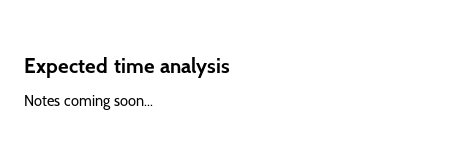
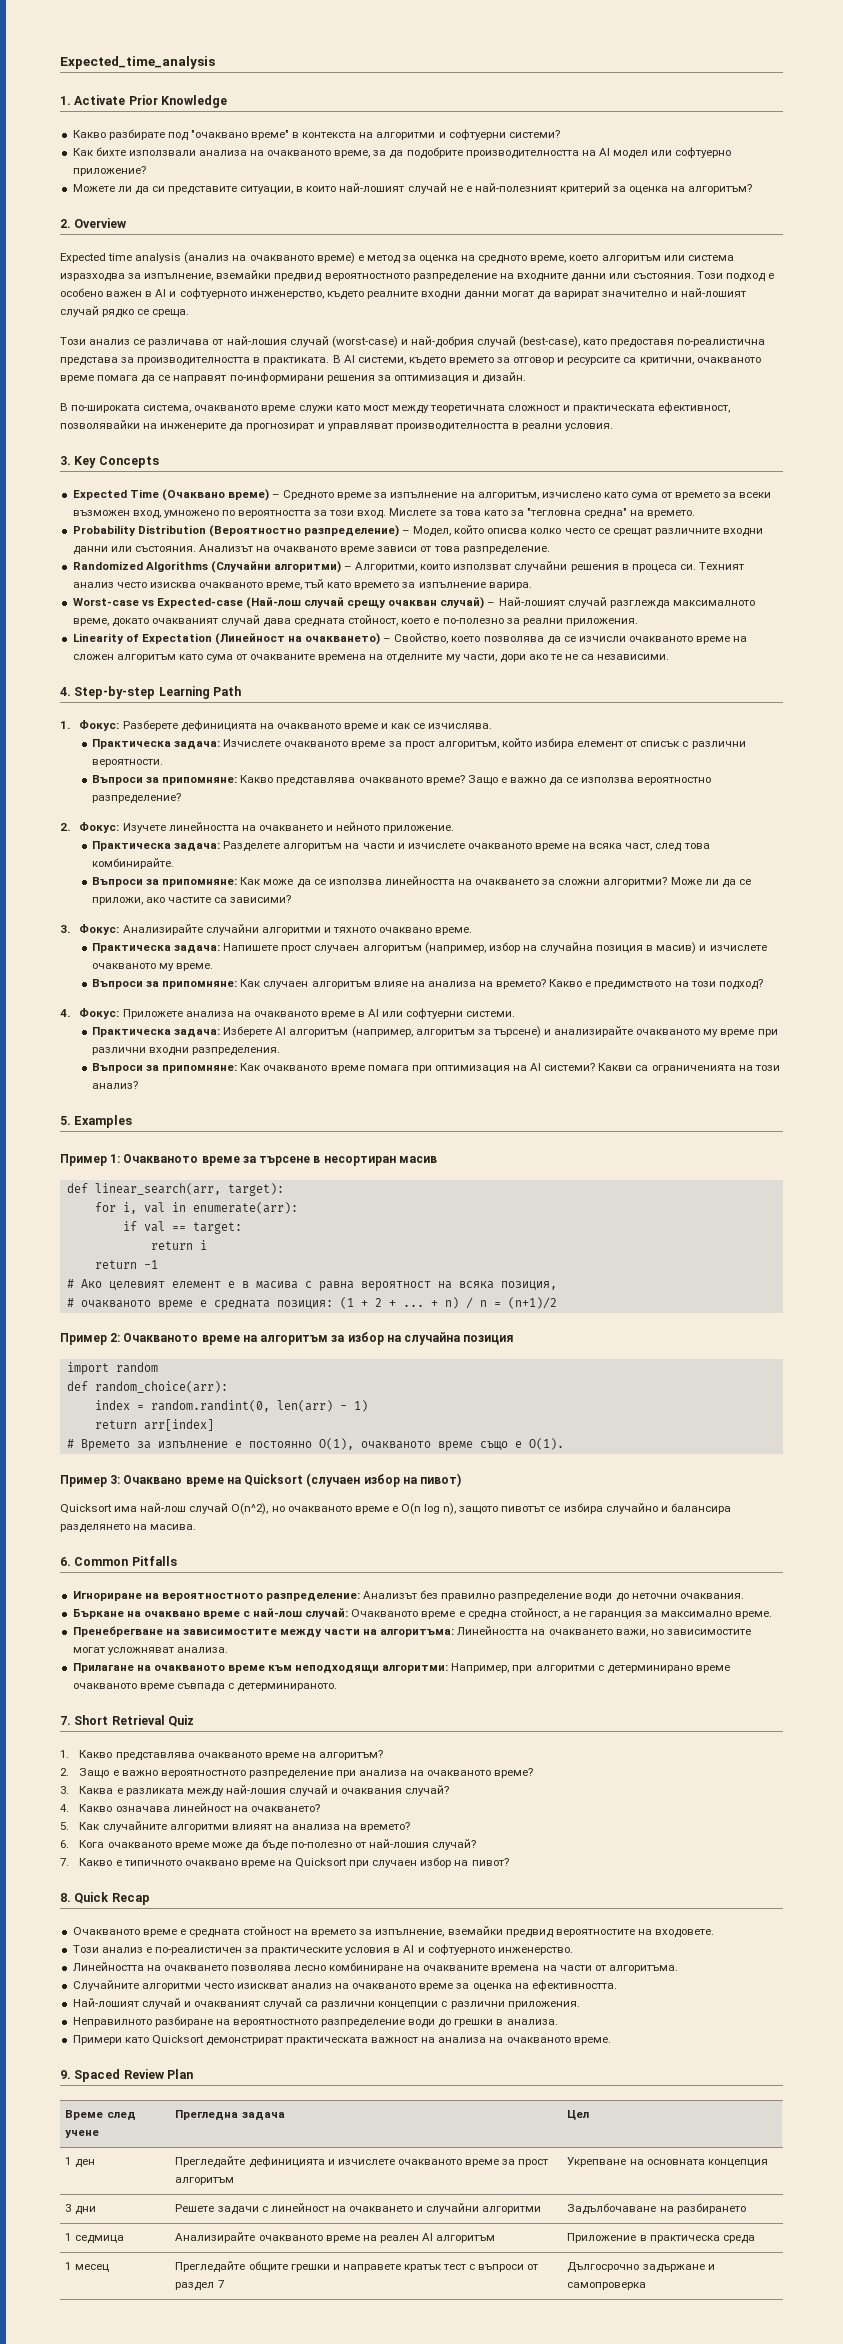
[24,57,231,78] [24,95,153,110] Expected time analysis // Notes coming soon... -> [60,56,215,69] [60,95,228,108] [72,129,560,141] [72,147,732,159] [72,166,146,176] [72,183,753,195] [60,218,127,228] [60,252,734,264] [60,270,775,282] [60,288,746,300] [60,306,190,318] [60,336,766,348] [60,355,761,366] [60,372,527,384] [60,402,731,414] [60,420,614,432] [60,456,159,468] [72,489,772,501] [72,508,696,519] [72,525,764,537] [72,544,550,555] [72,561,745,573] [72,579,532,590] [72,597,755,609] [72,615,638,627] [72,633,748,645] [72,654,670,663] [60,686,242,699] [60,720,493,732] [92,738,746,749] [92,759,164,767] [92,775,712,786] [92,793,182,804] [60,822,455,833] [92,841,710,852] [92,858,175,869] [92,876,751,888] [92,895,292,905] [60,924,473,935] [92,942,767,954] [92,963,214,971] [92,979,763,990] [60,1008,516,1019] [92,1026,778,1038] [92,1047,281,1056] [92,1063,780,1073] [92,1081,139,1089] [60,1115,133,1128] [60,1154,437,1166] [66,1183,284,1196] [94,1202,298,1214] [122,1221,242,1234] [150,1240,207,1250] [94,1260,158,1269] [66,1279,557,1291] [66,1297,557,1310] [60,1332,514,1345] [66,1362,158,1375] [66,1381,228,1393] [94,1400,368,1412] [94,1419,214,1431] [66,1438,564,1451] [60,1473,462,1487] [60,1503,731,1515] [60,1524,197,1533] [60,1556,177,1566] [72,1590,744,1602] [72,1608,773,1620] [72,1626,751,1637] [72,1647,228,1655] [72,1663,730,1674] [72,1683,338,1692] [60,1715,195,1727] [60,1750,383,1761] [60,1768,534,1779] [60,1785,450,1797] [60,1803,320,1812] [60,1821,411,1832] [60,1839,477,1851] [60,1857,509,1868] [60,1892,150,1905] [72,1926,715,1938] [72,1944,573,1955] [72,1962,678,1973] [72,1980,617,1991] [72,1998,580,2009] [72,2016,558,2028] [72,2035,611,2046] [60,2069,194,2082] [65,2110,136,2120] [65,2130,100,2138] [175,2110,285,2120] [567,2110,590,2120] [65,2157,95,2168] [175,2156,549,2168] [175,2177,235,2185] [567,2157,768,2167] [65,2204,96,2215] [175,2203,542,2215] [567,2203,746,2215] [65,2233,124,2244] [175,2232,496,2243] [567,2233,755,2244] [65,2262,109,2272] [175,2261,539,2273] [175,2280,224,2291] [567,2262,715,2273] [567,2282,647,2290] Expected_time_analysis // 1. Activate Prior Knowledge // Какво разбирате под "очаквано време" в контекста на алгоритми и софтуерни системи? // Как бихте използвали анализа на очакваното време, за да подобрите производителността на AI модел или софтуерно приложение? // Можете ли да си представите ситуации, в които най-лошият случай не е най-полезният критерий за оценка на алгоритъм? // 2. Overview // Expected time analysis (анализ на очакваното време) е метод за оценка на средното време, което алгоритъм или система изразходва за изпълнение, вземайки предвид вероятностното разпределение на входните данни или състояния. Този подход е особено важен в AI и софтуерното инженерство, където реалните входни данни могат да варират значително и най-лошият случай рядко се среща. // Този анализ се различава от най-лошия случай (worst-case) и най-добрия случай (best-case), като предоставя по-реалистична представа за производителността в практиката. В AI системи, където времето за отговор и ресурсите са критични, очакваното време помага да се направят по-информирани решения за оптимизация и дизайн. // В по-широката система, очакваното време служи като мост между теоретичната сложност и практическата ефективност, позволявайки на инженерите да прогнозират и управляват производителността в реални условия. // 3. Key Concepts // Expected Time (Очаквано време) – Средното време за изпълнение на алгоритъм, изчислено като сума от времето за всеки възможен вход, умножено по вероятността за този вход. Мислете за това като за "тегловна средна" на времето. // Probability Distribution (Вероятностно разпределение) – Модел, който описва колко често се срещат различните входни данни или състояния. Анализът на очакваното време зависи от това разпределение. // Randomized Algorithms (Случайни алгоритми) – Алгоритми, които използват случайни решения в процеса си. Техният анализ често изисква очакваното време, тъй като времето за изпълнение варира. // Worst-case vs Expected-case (Най-лош случай срещу очакван случай) – Най-лошият случай разглежда максималното време, докато очакваният случай дава средната стойност, което е по-полезно за реални приложения. // Linearity of Expectation (Линейност на очакването) – Свойство, което позволява да се изчисли очакваното време на сложен алгоритъм като сума от очакваните времена на отделните му части, дори ако те не са независими. // 4. Step-by-step Learning Path // 1. Фокус: Разберете дефиницията на очакваното време и как се изчислява. // Практическа задача: Изчислете очакваното време за прост алгоритъм, който избира елемент от списък с различни вероятности. // Въпроси за припомняне: Какво представлява очакваното време? Защо е важно да се използва вероятностно разпределение? // 2. Фокус: Изучете линейността на очакването и нейното приложение. // Практическа задача: Разделете алгоритъм на части и изчислете очакваното време на всяка част, след това комбинирайте. // Въпроси за припомняне: Как може да се използва линейността на очакването за сложни алгоритми? Може ли да се приложи, ако частите са зависими? // 3. Фокус: Анализирайте случайни алгоритми и тяхното очаквано време. // Практическа задача: Напишете прост случаен алгоритъм (например, избор на случайна позиция в масив) и изчислете очакваното му време. // Въпроси за припомняне: Как случаен алгоритъм влияе на анализа на времето? Какво е предимството на този подход? // 4. Фокус: Приложете анализа на очакваното време в AI или софтуерни системи. // Практическа задача: Изберете AI алгоритъм (например, алгоритъм за търсене) и анализирайте очакваното му време при различни входни разпределения. // Въпроси за припомняне: Как очакваното време помага при оптимизация на AI системи? Какви са ограниченията на този анализ? // 5. Examples // Пример 1: Очакваното време за търсене в несортиран масив // def linear_search(arr, target): // for i, val in enumerate(arr): // if val == target: // return i // return -1 // # Ако целевият елемент е в масива с равна вероятност на всяка позиция, // # очакваното време е средната позиция: (1 + 2 + ... + n) / n = (n+1)/2 // Пример 2: Очакваното време на алгоритъм за избор на случайна позиция // import random // def random_choice(arr): // index = random.randint(0, len(arr) - 1) // return arr[index] // # Времето за изпълнение е постоянно O(1), очакваното време също е O(1). // Пример 3: Очаквано време на Quicksort (случаен избор на пивот) // Quicksort има най-лош случай O(n^2), но очакваното време е O(n log n), защото пивотът се избира случайно и балансира разделянето на масива. // 6. Common Pitfalls // Игнориране на вероятностното разпределение: Анализът без правилно разпределение води до неточни очаквания. // Бъркане на очаквано време с най-лош случай: Очакваното време е средна стойност, а не гаранция за максимално време. // Пренебрегване на зависимостите между части на алгоритъма: Линейността на очакването важи, но зависимостите могат усложняват анализа. // Прилагане на очакваното време към неподходящи алгоритми: Например, при алгоритми с детерминирано време очакваното време съвпада с детерминираното. // 7. Short Retrieval Quiz // 1. Какво представлява очакваното време на алгоритъм? // 2. Защо е важно вероятностното разпределение при анализа на очакваното време? // 3. Каква е разликата между най-лошия случай и очаквания случай? // 4. Какво означава линейност на очакването? // 5. Как случайните алгоритми влияят на анализа на времето? // 6. Кога очакваното време може да бъде по-полезно от най-лошия случай? // 7. Какво е типичното очаквано време на Quicksort при случаен избор на пивот? // 8. Quick Recap // Очакваното време е средната стойност на времето за изпълнение, вземайки предвид вероятностите на входовете. // Този анализ е по-реалистичен за практическите условия в AI и софтуерното инженерство. // Линейността на очакването позволява лесно комбиниране на очакваните времена на части от алгоритъма. // Случайните алгоритми често изискват анализ на очакваното време за оценка на ефективността. // Най-лошият случай и очакваният случай са различни концепции с различни приложения. // Неправилното разбиране на вероятностното разпределение води до грешки в анализа. // Примери като Quicksort демонстрират практическата важност на анализа на очакваното време. // 9. Spaced Review Plan // Време след учене | Прегледна задача | Цел // 1 ден | Прегледайте дефиницията и изчислете очакваното време за прост алгоритъм | Укрепване на основната концепция // 3 дни | Решете задачи с линейност на очакването и случайни алгоритми | Задълбочаване на разбирането // 1 седмица | Анализирайте очакваното време на реален AI алгоритъм | Приложение в практическа среда // 1 месец | Прегледайте общите грешки и направете кратък тест с въпроси от раздел 7 | Дългосрочно задържане и самопроверка

